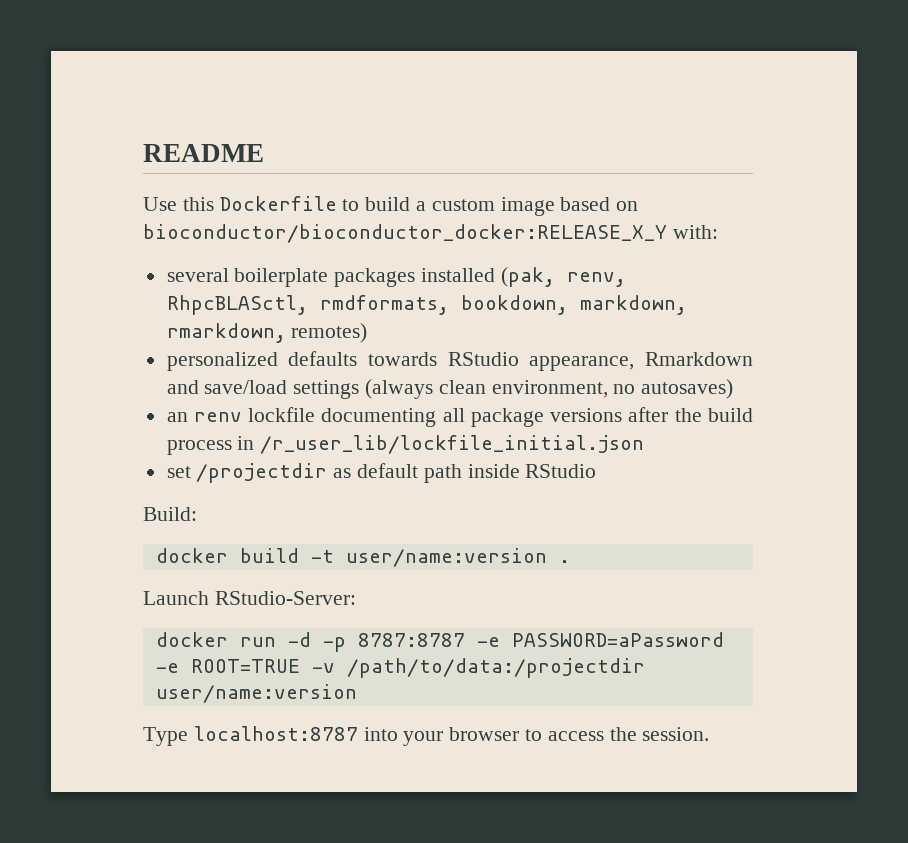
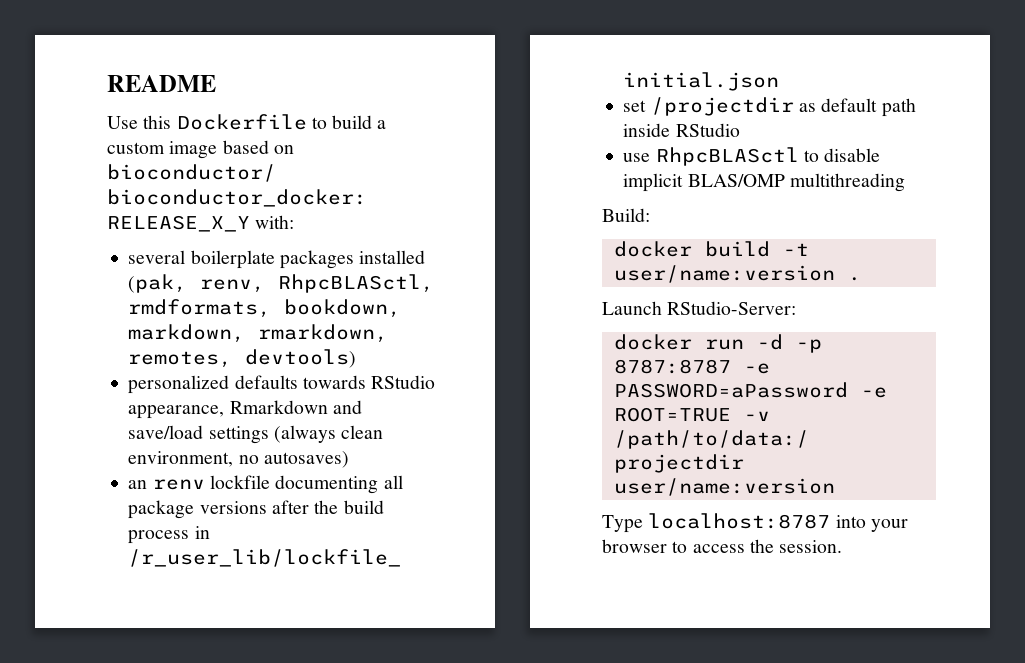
[291,323,368,343] remotes) -> [128,349,357,368] remotes, devtools)
(597, 471) none -> [623,147,881,166] [623,173,905,192] // use RhpcBLASctl to disable implicit BLAS/OMP multithreading

